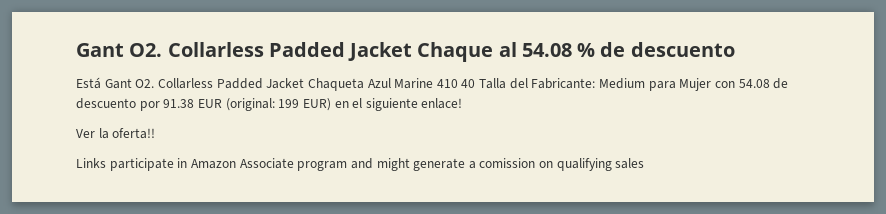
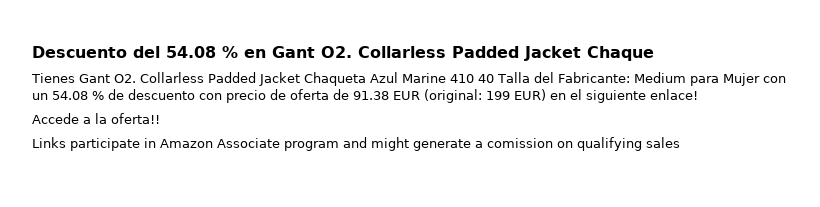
(76, 50) none -> [32,46,266,58] Descuento del 54.08 % en
[498,42,735,57] [76,77,101,89] al 54.08 % de descuento // Está -> [31,73,75,83] // Tienes
[738,78,789,89] [76,98,160,111] 54.08 de descuento por -> [32,89,349,103] un 54.08 % de descuento con precio de oferta de
[76,129,95,138] Ver -> [32,113,91,124] Accede a

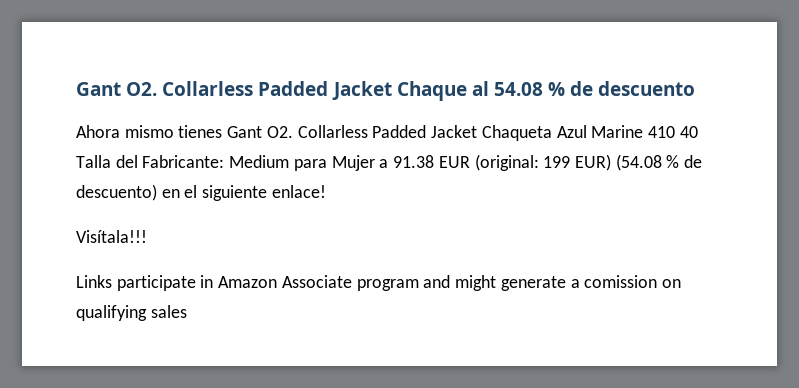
[32,46,266,58] Descuento del 54.08 % en -> (76, 89) none
[31,73,75,83] // Tienes -> [471,81,696,96] [76,125,223,138] al 54.08 % de descuento // Ahora mismo tienes
[762,76,786,83] [32,89,349,103] con un 54.08 % de descuento con precio de oferta de -> [379,159,389,168] a
(546, 95) none -> [615,154,703,171] [76,184,157,201] (54.08 % de descuento)
[32,113,160,124] Accede a la oferta!! -> [76,230,147,243] Visítala!!!

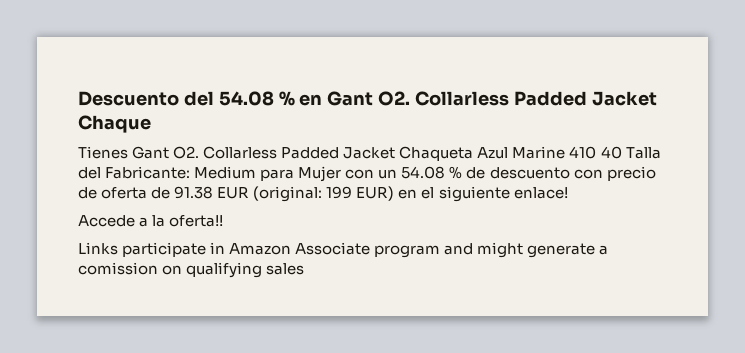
(76, 89) none -> [78,91,323,106] Descuento del 54.08 % en
[471,81,696,96] [76,125,223,138] al 54.08 % de descuento // Ahora mismo tienes -> [78,146,128,159] // Tienes
[379,159,389,168] a -> [345,166,656,181] [78,187,171,199] con un 54.08 % de descuento con precio de oferta de
[615,154,703,171] [76,184,157,201] (54.08 % de descuento) -> (395, 193) none
[76,230,147,243] Visítala!!! -> [78,215,224,227] Accede a la oferta!!

